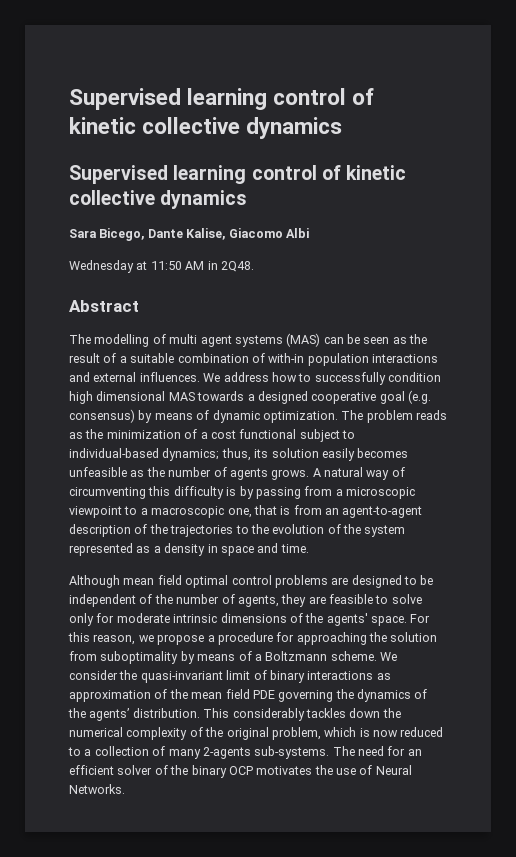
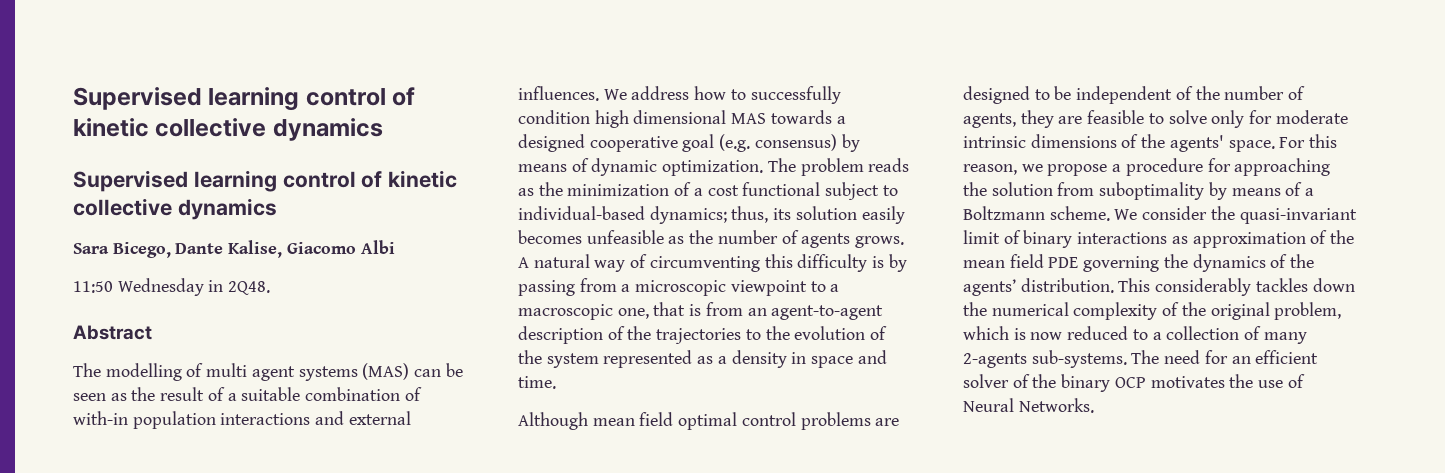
[69,260,205,273] Wednesday at 11:50 AM -> [73,278,204,296] 11:50 Wednesday

